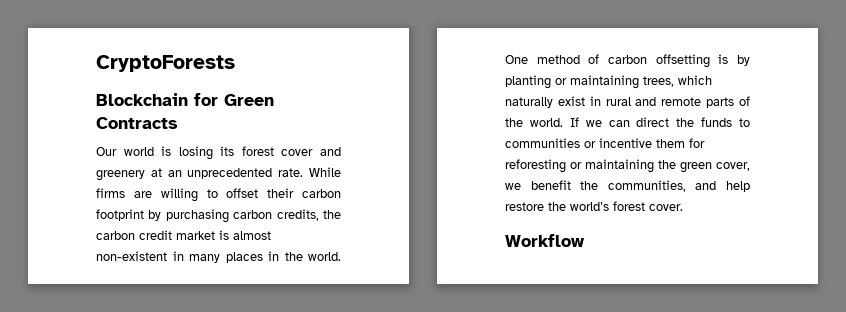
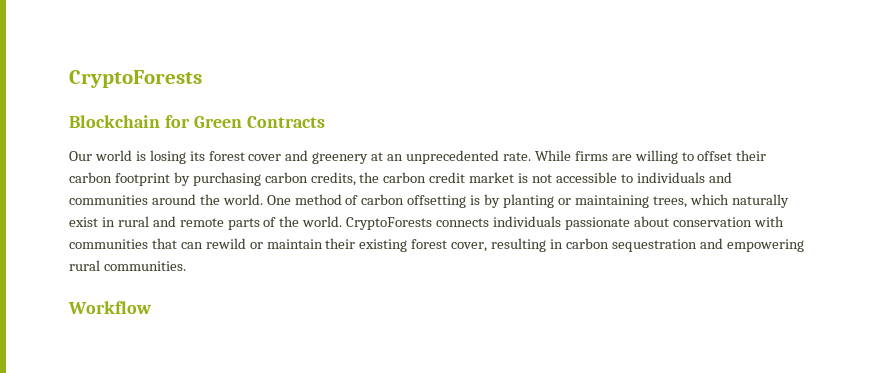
[233,231,271,240] [96,251,279,263] almost non-existent in many places in -> [532,172,732,183] [69,194,196,205] not accessible to individuals and communities around
[569,117,750,127] [505,138,705,148] [505,159,750,173] [505,180,750,192] [505,201,683,211] If we can direct the funds to communities or incentive them for reforesting or maintaining the green cover, we benefit the communities, and help restore the world’s forest cover. -> [346,216,784,230] [69,238,804,252] [69,260,186,271] CryptoForests connects individuals passionate about conservation with communities that can rewild or maintain their existing forest cover, resulting in carbon sequestration and empowering rural communities.

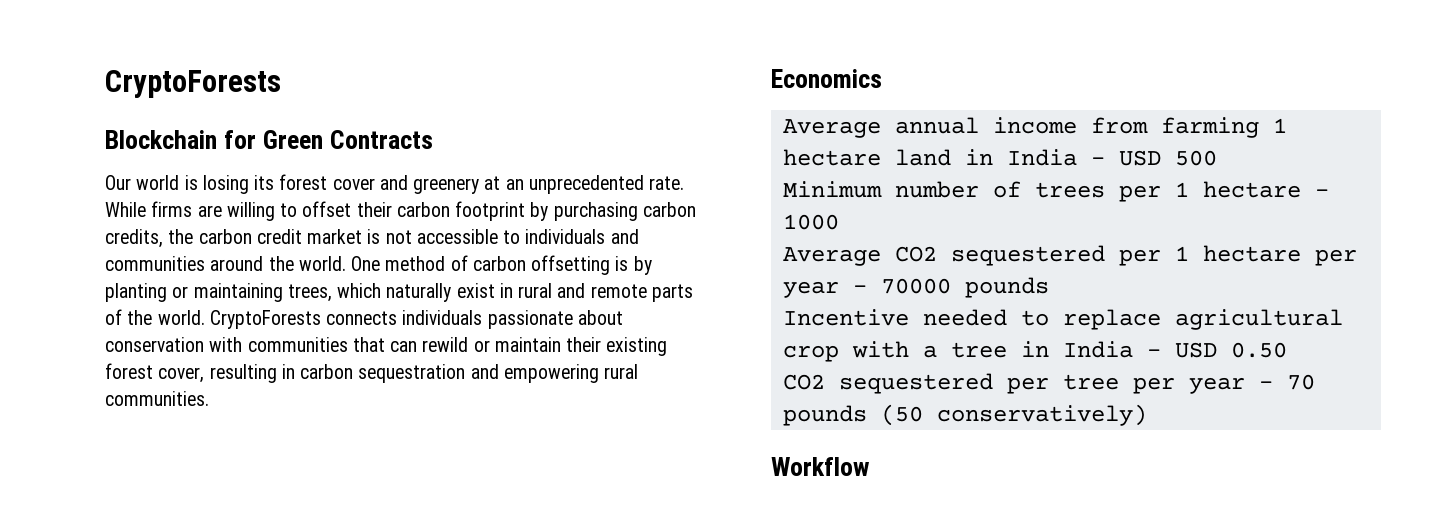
(186, 266) none -> [771,69,882,88] [782,117,1287,138] [782,149,1217,166] [782,181,1329,202] [782,214,839,230] [782,245,1357,266] [782,277,1049,298] [782,309,1343,330] [782,341,1287,362] [782,373,1315,394] [782,404,1147,426] // Economics // Average annual income from farming 1 hectare land in India - USD 500 // Minimum number of trees per 1 hectare - 1000 // Average CO2 sequestered per 1 hectare per year – 70000 pounds // Incentive needed to replace agricultural crop with a tree in India – USD 0.50 // CO2 sequestered per tree per year - 70 pounds (50 conservatively)

